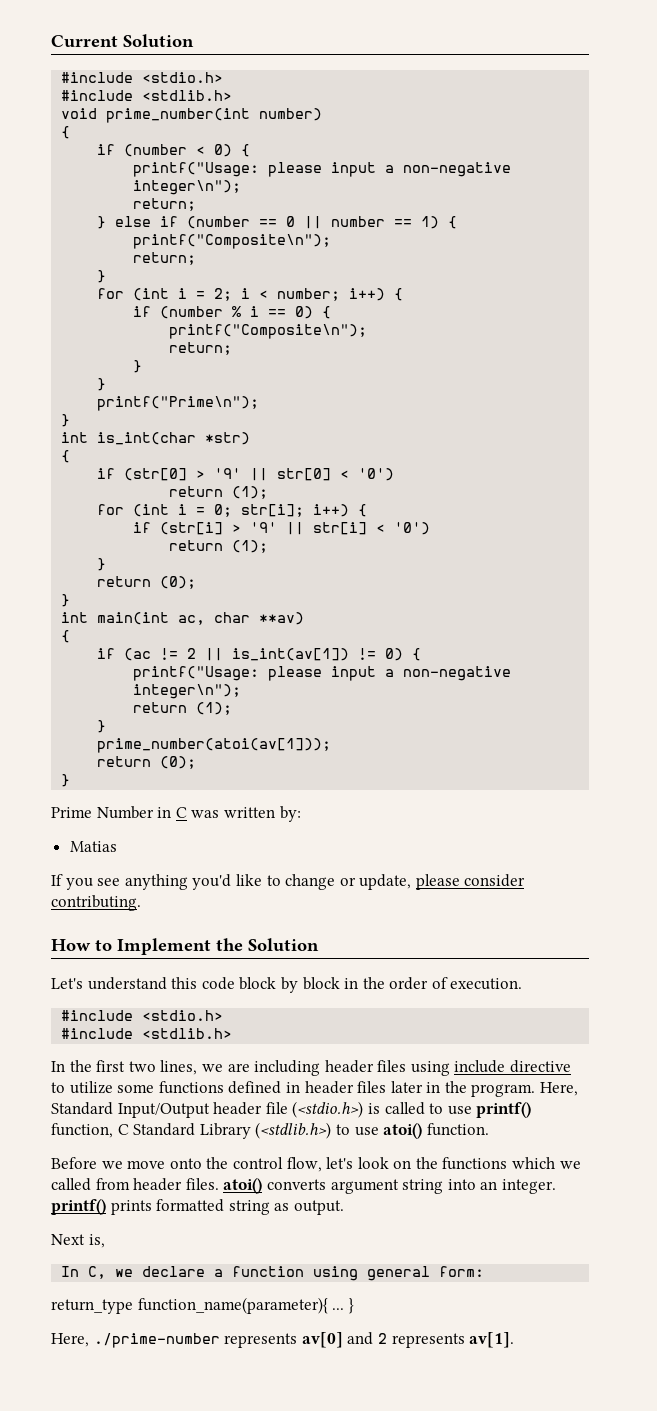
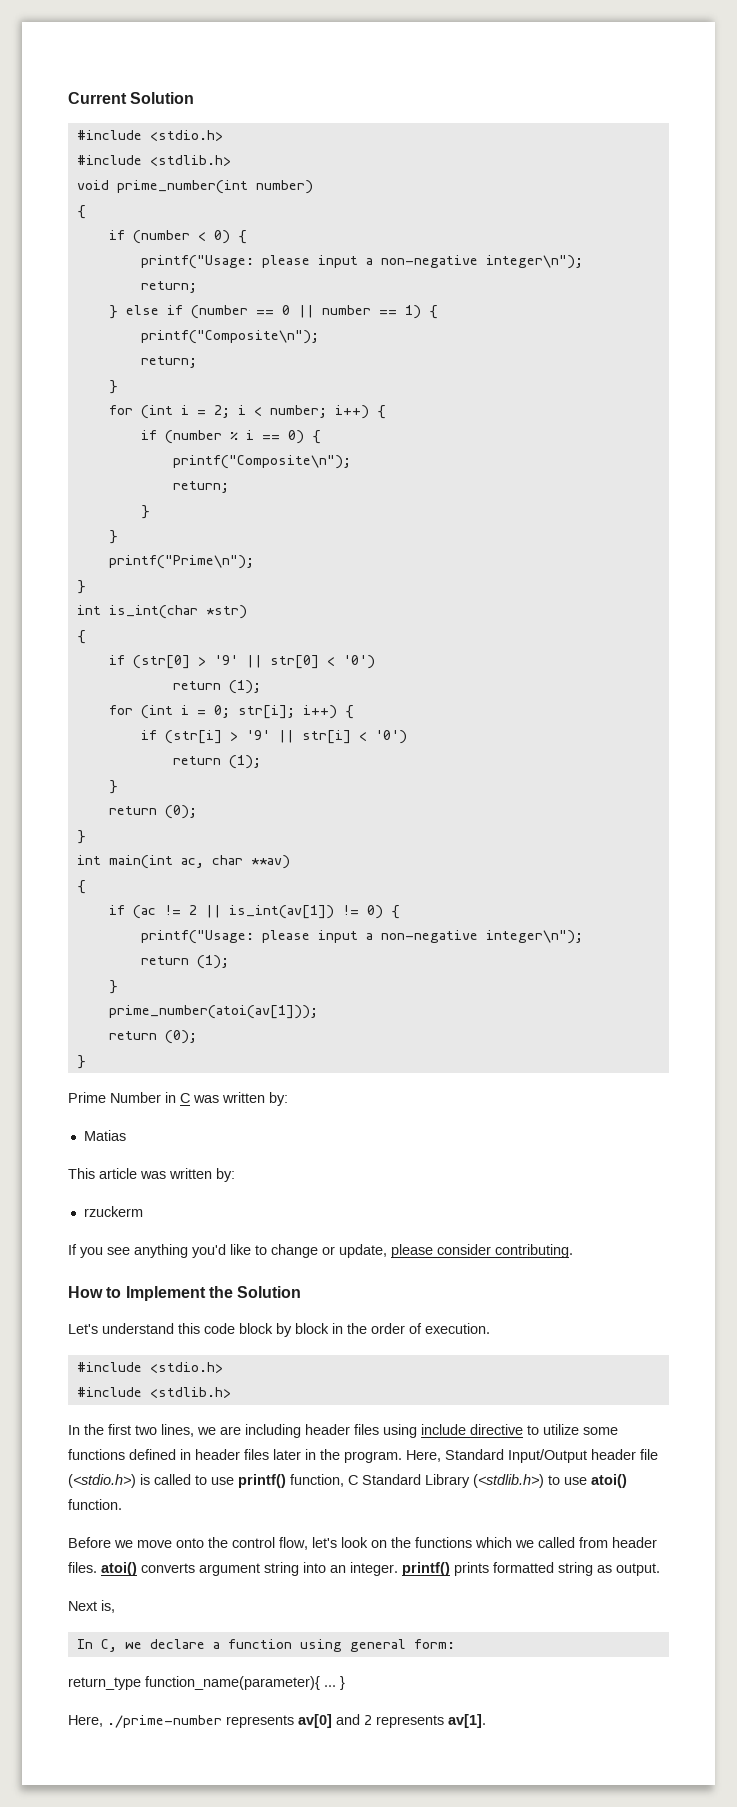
(117, 846) none -> [68,1168,235,1182] [83,1206,143,1217] // This article was written by: // rzuckerm

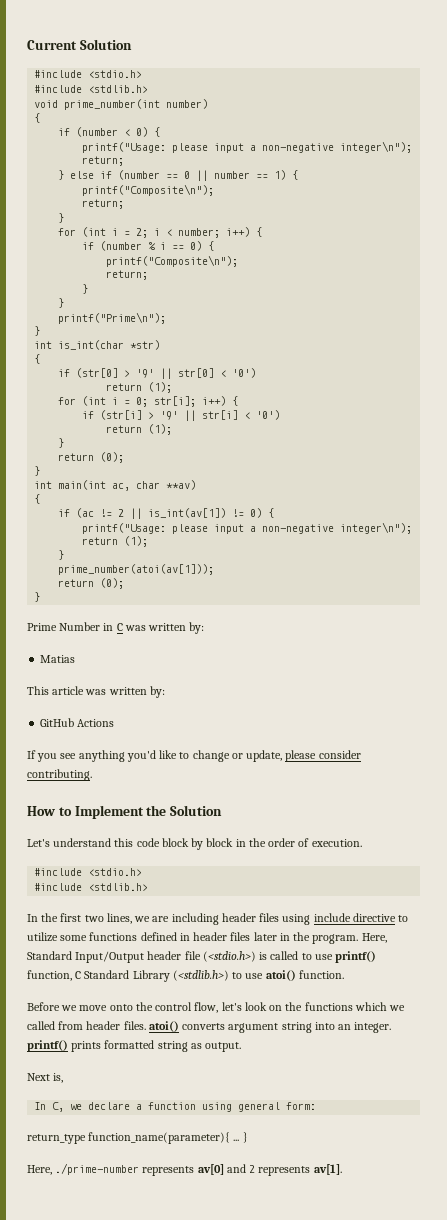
[83,1206,143,1217] rzuckerm -> [40,718,115,727] GitHub Actions

